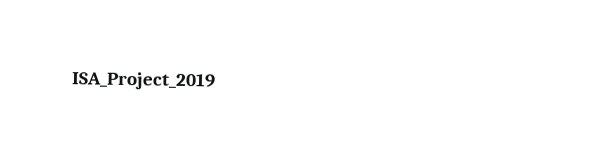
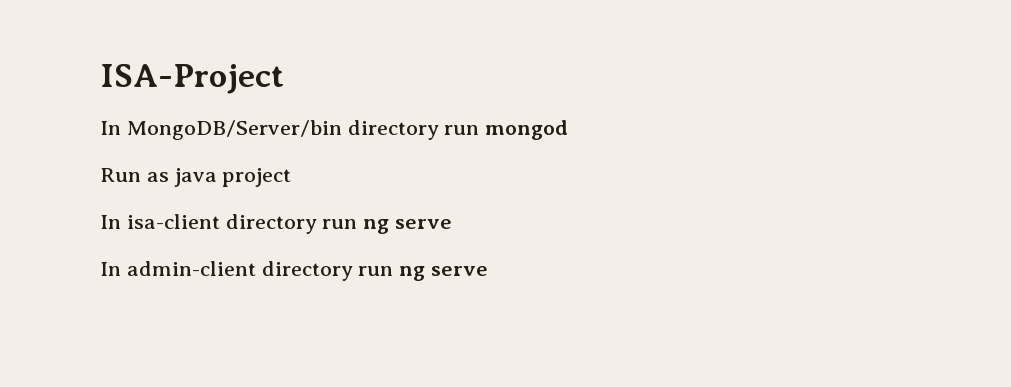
[71,71,216,91] ISA_Project_2019 -> [100,64,284,94] [100,120,569,140] [100,168,292,187] [100,214,453,234] [100,261,489,281] ISA-Project // In MongoDB/Server/bin directory run mongod // Run as java project // In isa-client directory run ng serve // In admin-client directory run ng serve

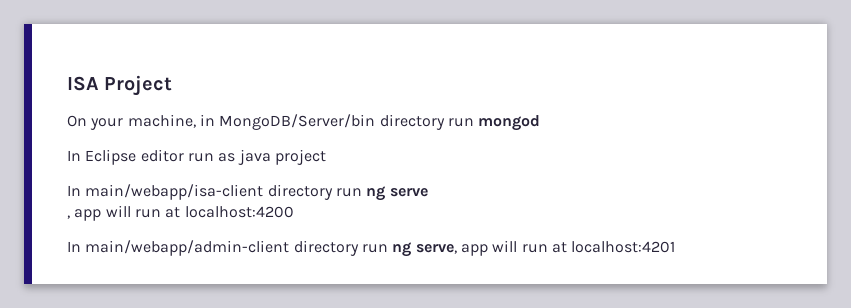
[100,64,284,94] [100,121,121,135] ISA-Project // In -> [67,75,173,96] [67,114,215,130] ISA Project // On your machine, in
[100,168,141,182] Run -> [67,149,214,165] In Eclipse editor run
[126,214,453,234] [100,261,489,281] isa-client directory run ng serve // In admin-client directory run ng serve -> [85,184,428,201] [67,205,294,221] [67,240,676,257] main/webapp/isa-client directory run ng serve // , app will run at localhost:4200 // In main/webapp/admin-client directory run ng serve, app will run at localhost:4201

